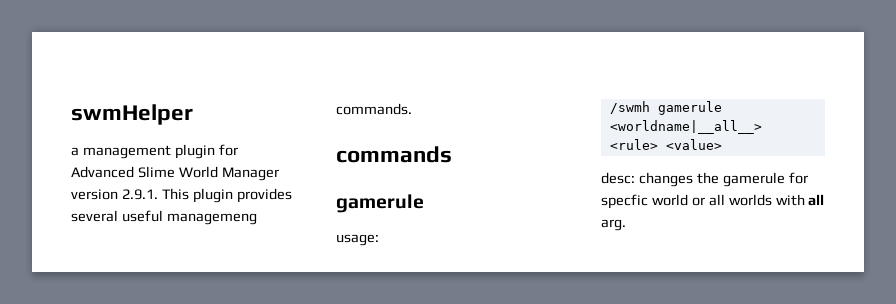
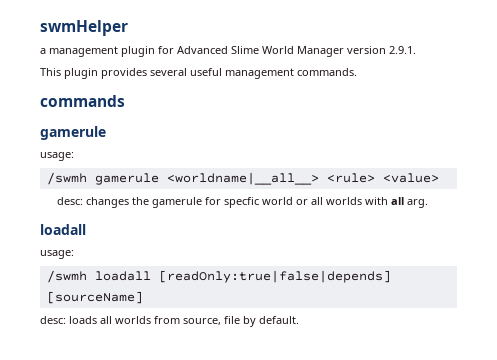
(158, 194) none -> (416, 50) //
[166,213,257,225] managemeng -> [225,68,294,79] management
(626, 225) none -> [40,224,86,235] [40,250,74,259] [46,270,391,283] [46,291,143,304] [40,316,299,327] // loadall // usage: // /swmh loadall [readOnly:true|false|depends] [sourceName] // desc: loads all worlds from source, file by default.

